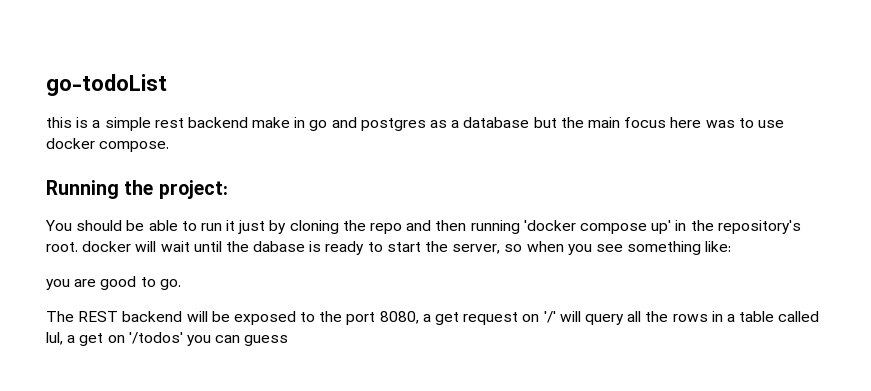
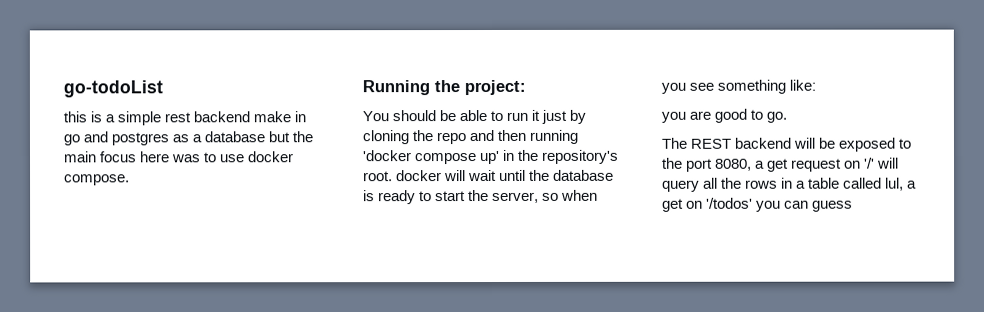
[253,241,306,252] dabase -> [553,169,615,181] database

